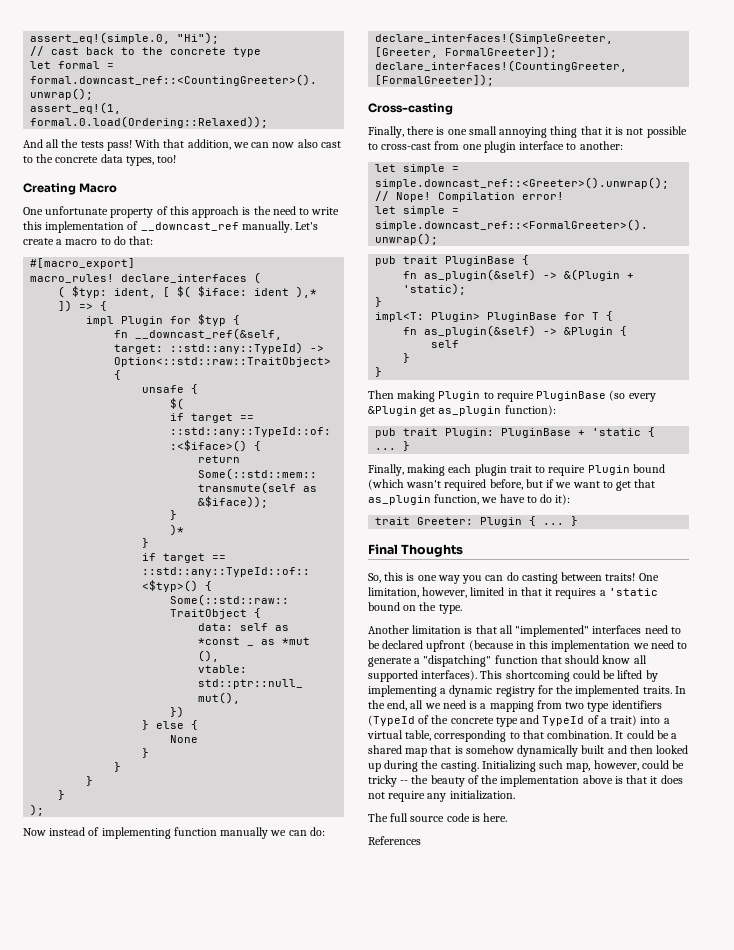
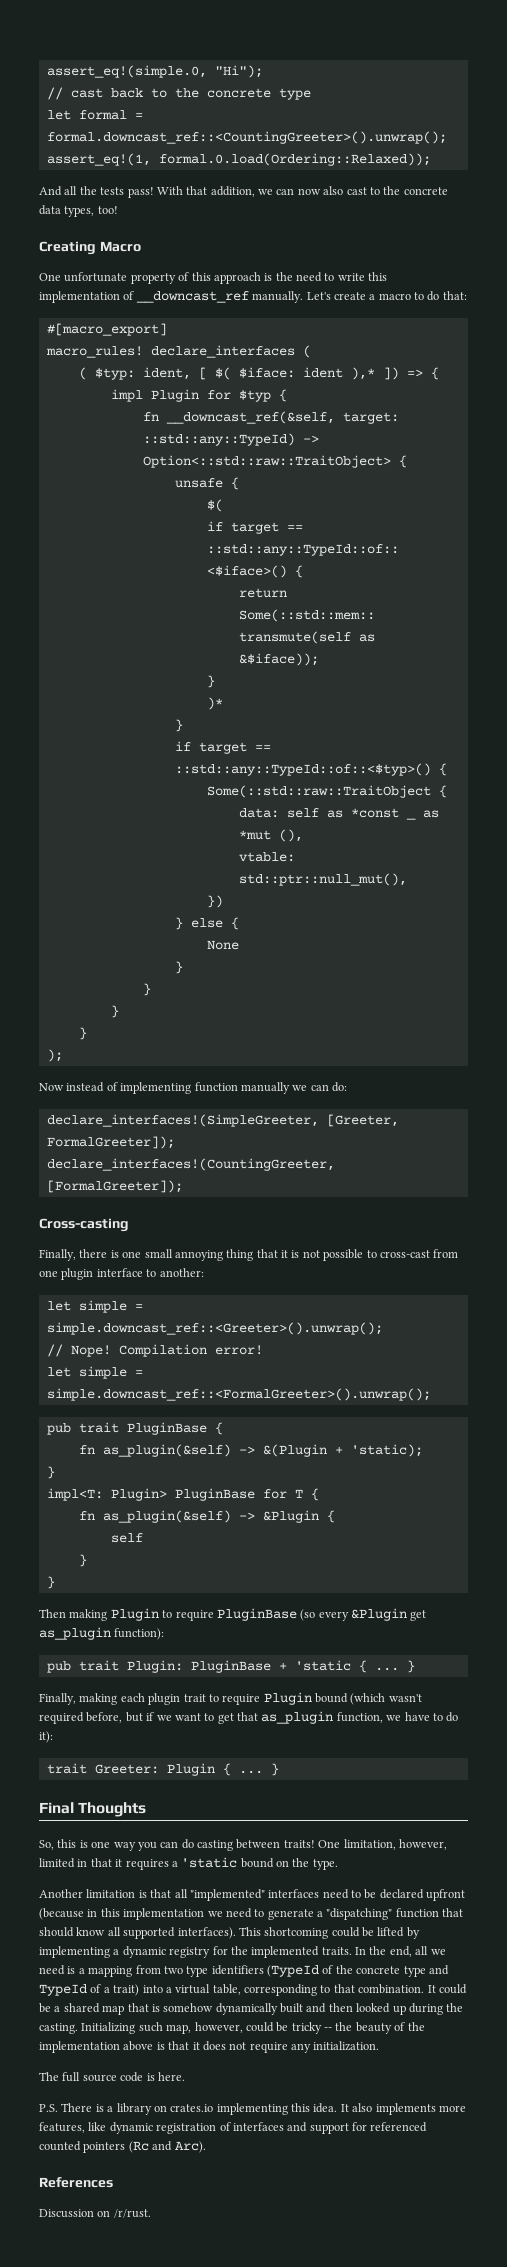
[368,836,421,845] References -> [39,2103,466,2115] [39,2122,428,2134] [39,2141,206,2153] [39,2177,113,2188] [39,2209,151,2218] P.S. There is a library on crates.io implementing this idea. It also implements more features, like dynamic registration of interfaces and support for referenced counted pointers (Rc and Arc). // References // Discussion on /r/rust.

